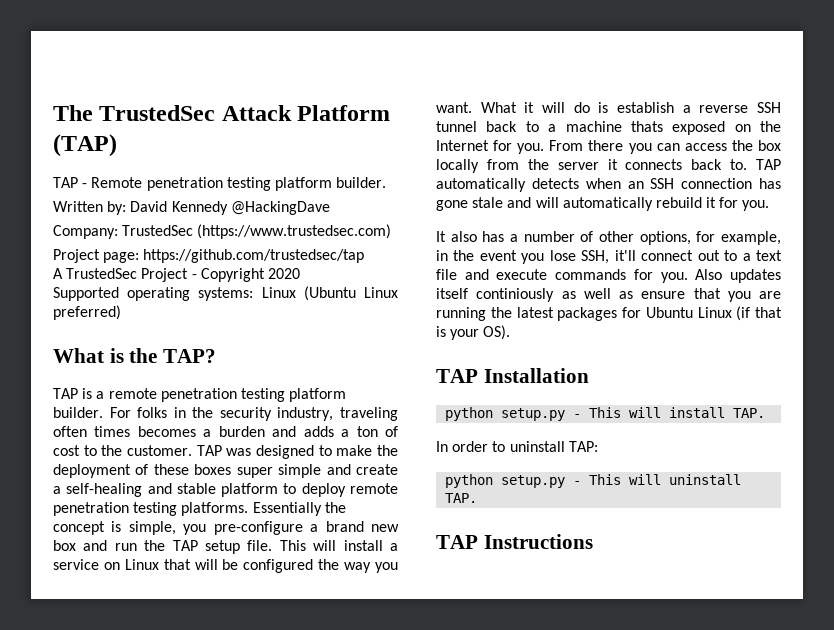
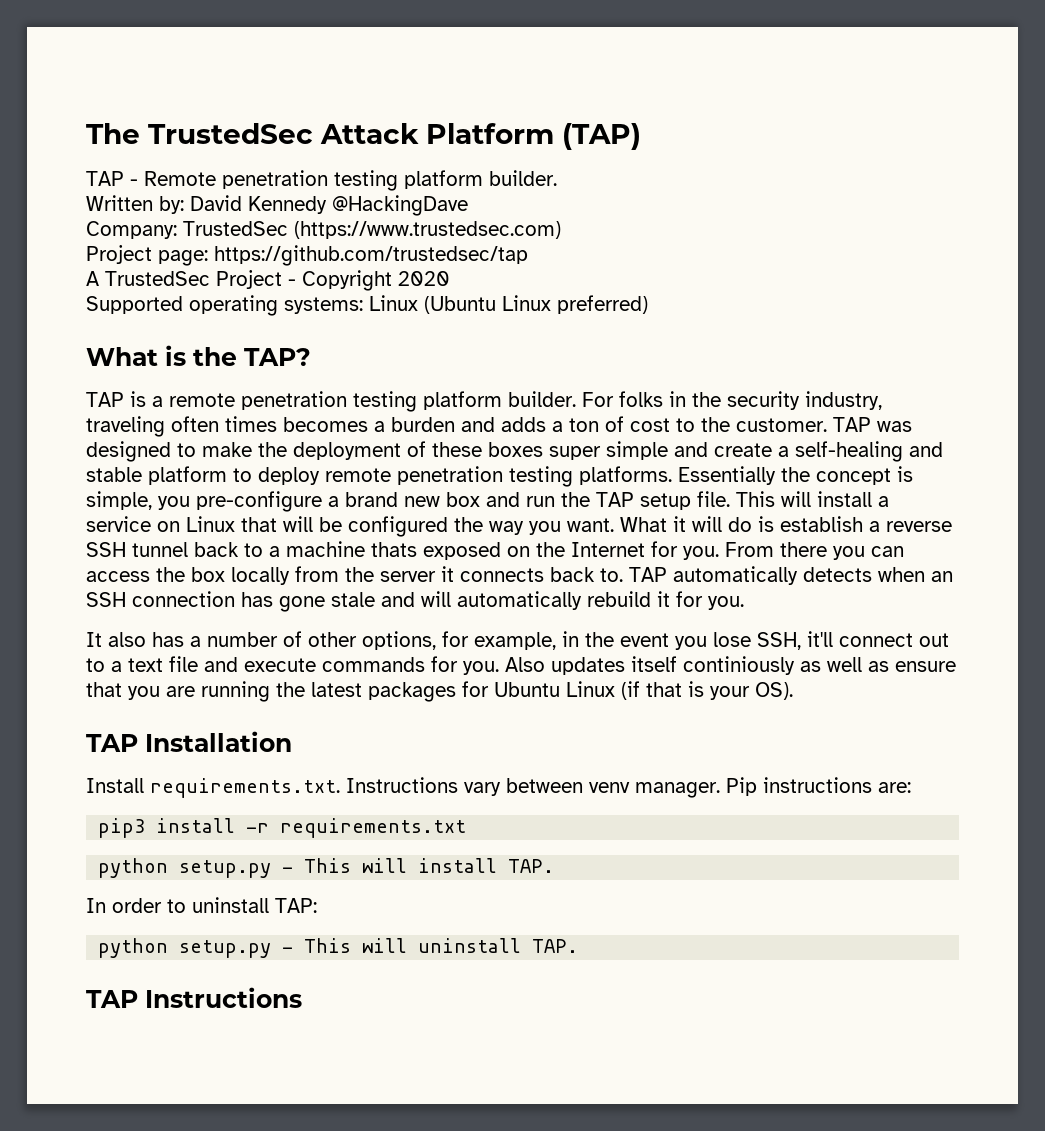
(589, 375) none -> [86,777,911,798] [98,818,467,838] // Install requirements.txt. Instructions vary between venv manager. Pip instructions are: // pip3 install -r requirements.txt

